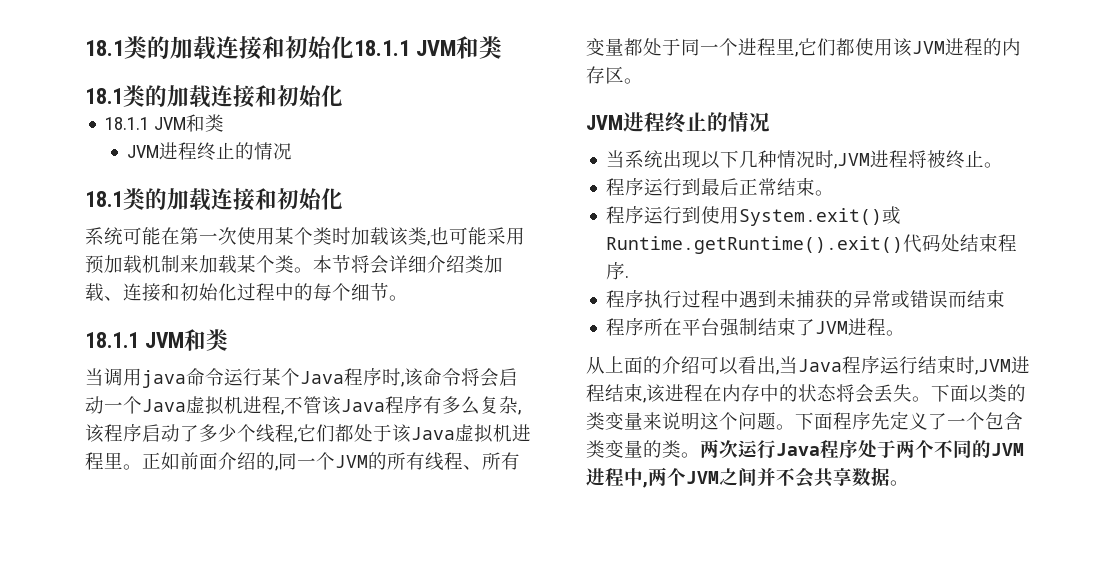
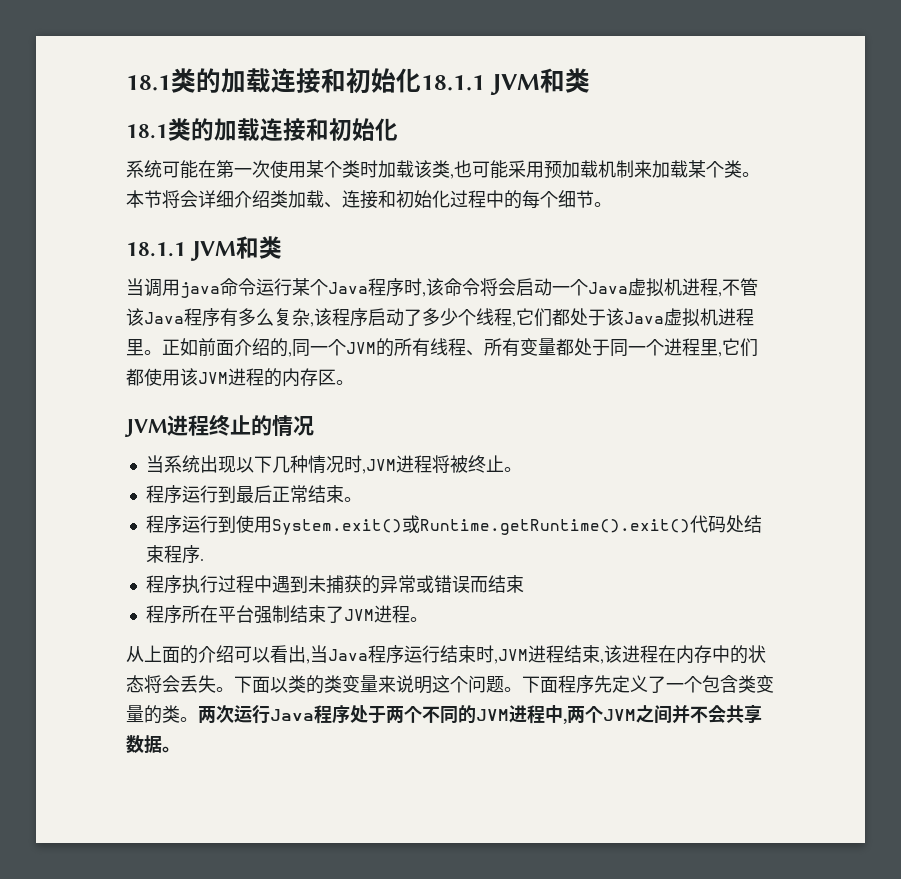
[105,114,225,132] [127,142,293,161] [85,188,343,211] // 18.1.1 JVM和类 // JVM进程终止的情况 // 18.1类的加载连接和初始化 -> (398, 129) none

